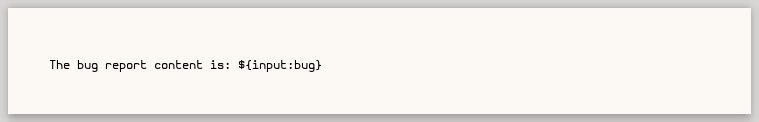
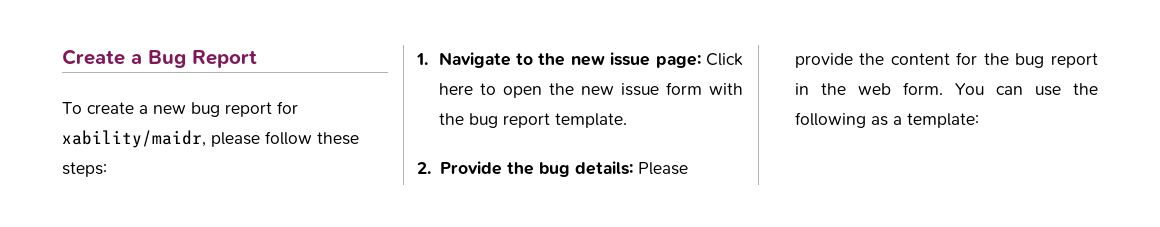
[49,60,322,72] The bug report content is: ${input:bug} -> [62,49,257,68] [62,101,298,117] [62,130,359,148] [62,162,107,177] [416,52,743,68] [438,82,743,98] [438,113,627,128] [417,161,688,177] [794,52,1098,68] [794,82,1098,96] [794,112,979,128] Create a Bug Report // To create a new bug report for xability/maidr, please follow these steps: // 1. Navigate to the new issue page: Click here to open the new issue form with the bug report template. // 2. Provide the bug details: Please provide the content for the bug report in the web form. You can use the following as a template:

